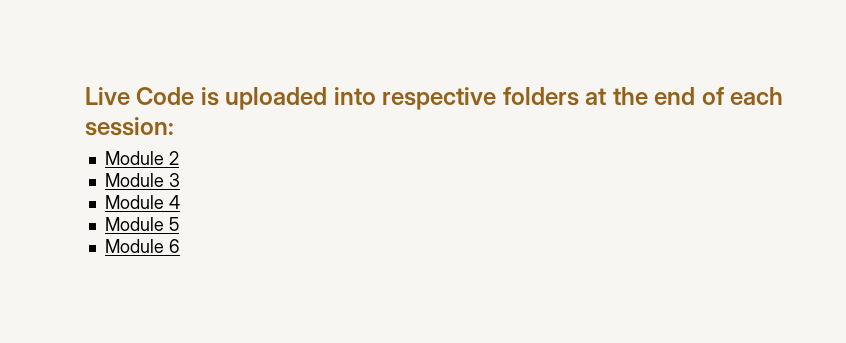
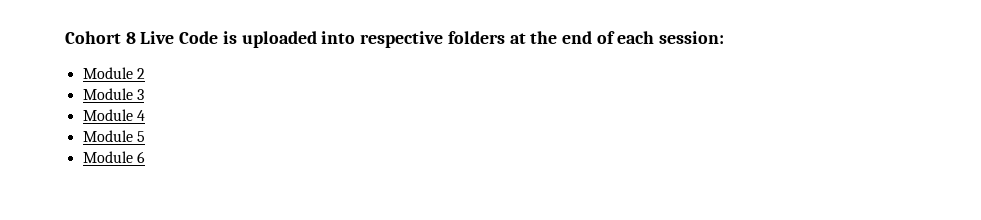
(85, 96) none -> [65,31,136,44] Cohort 8

